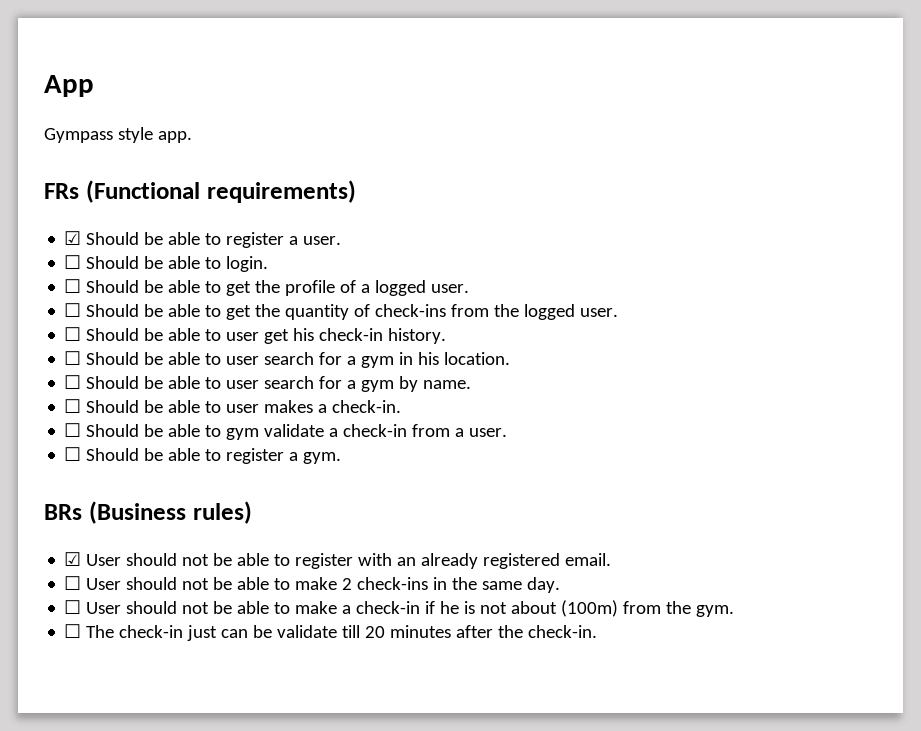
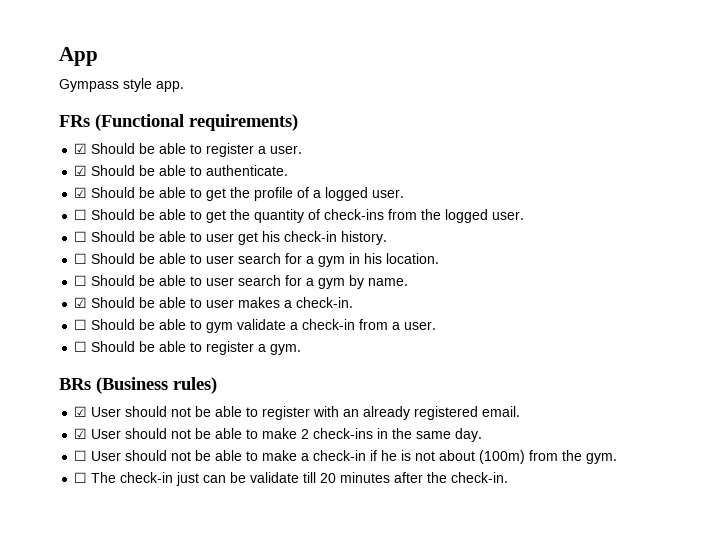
[64,255,269,272] [64,279,82,293] ☐ Should be able to login. // ☐ -> [74,165,289,176] [74,187,88,198] ☑ Should be able to authenticate. // ☑
[64,399,82,413] ☐ -> [74,297,88,308] ☑
[64,576,82,590] ☐ -> [74,428,88,439] ☑

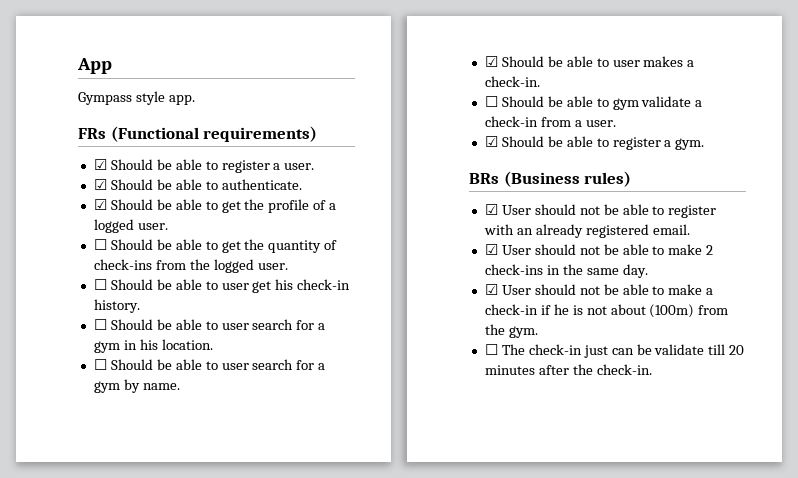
[74,341,88,352] ☐ -> [484,136,498,147] ☑
[74,450,88,461] ☐ -> [484,284,498,295] ☑

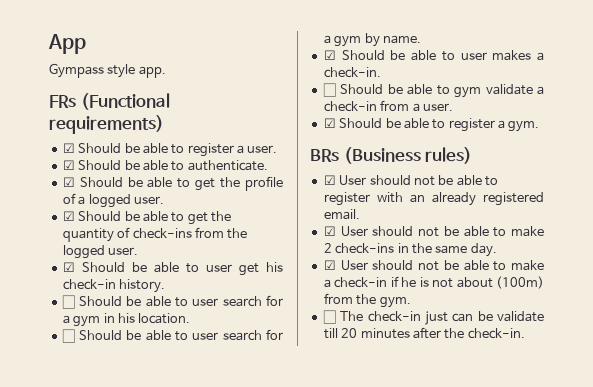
[93,239,107,250] ☐ -> [62,211,75,221] ☑
[93,279,107,290] ☐ -> [62,262,75,272] ☑

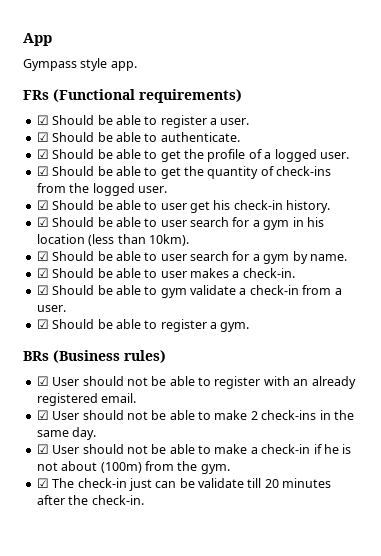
[61,295,75,309] ☐ -> [36,217,49,227] ☑
[138,313,191,324] [61,329,75,343] location. // ☐ -> [36,234,189,246] [36,251,49,261] location (less than 10km). // ☑
[322,83,336,97] ☐ -> [36,285,49,295] ☑
[322,310,336,324] ☐ -> [36,478,49,488] ☑

